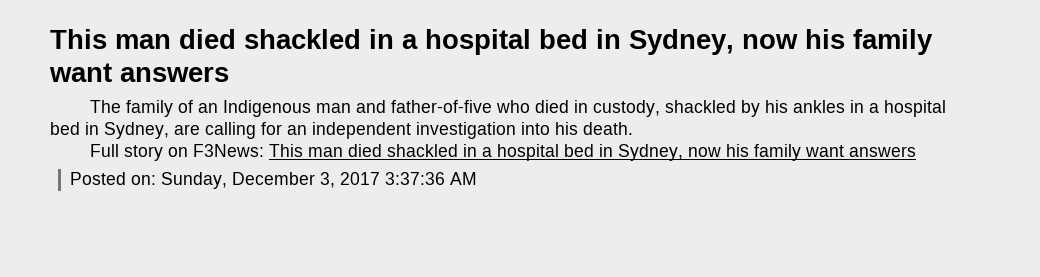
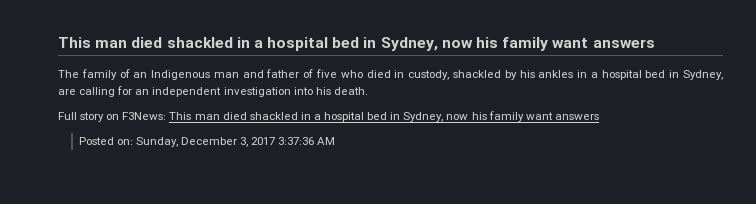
[391,100,493,113] father-of-five -> [266,69,338,78] father of five

